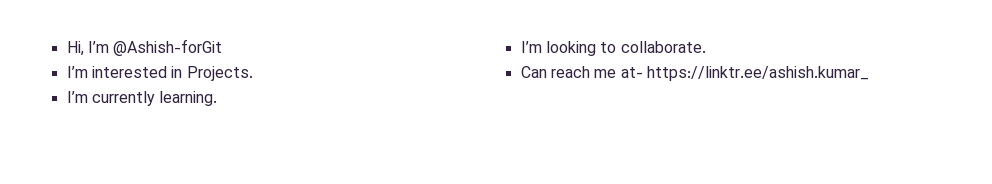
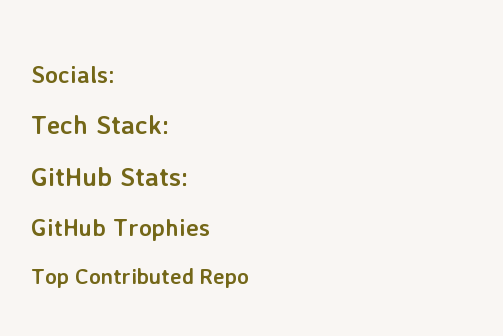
[66,39,223,56] [66,66,253,81] [66,91,218,106] [520,41,706,56] [520,66,869,81] Hi, I’m @Ashish-forGit // I’m interested in Projects. // I’m currently learning. // I’m looking to collaborate. // Can reach me at- https://linktr.ee/ashish.kumar_ -> [31,66,115,83] [31,115,169,134] [31,167,188,186] [31,219,210,241] [31,268,249,288] Socials: // Tech Stack: // GitHub Stats: // GitHub Trophies // Top Contributed Repo

